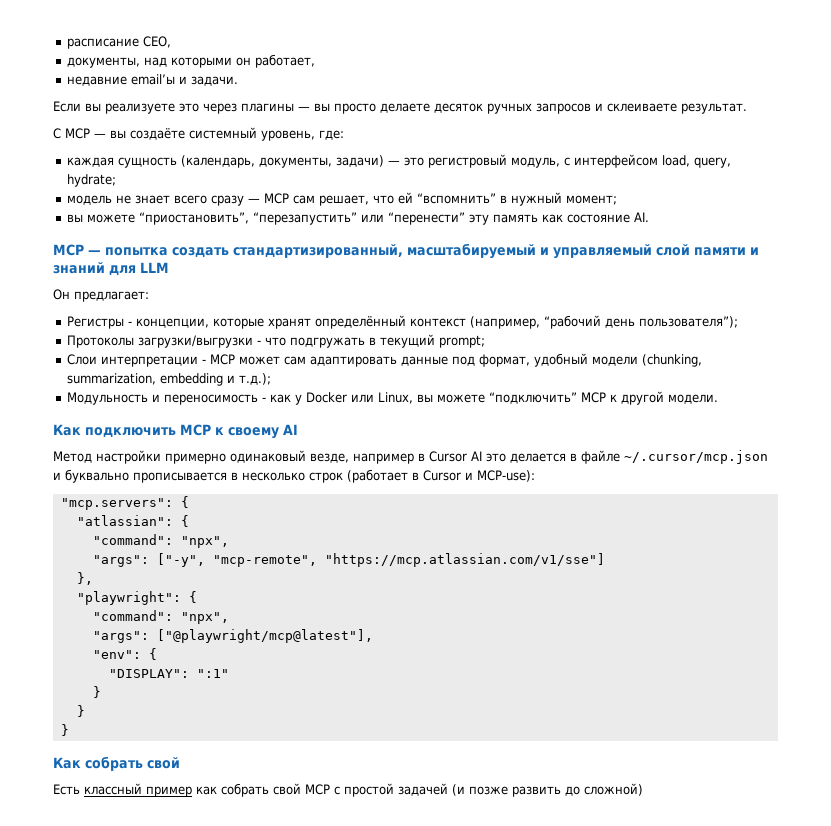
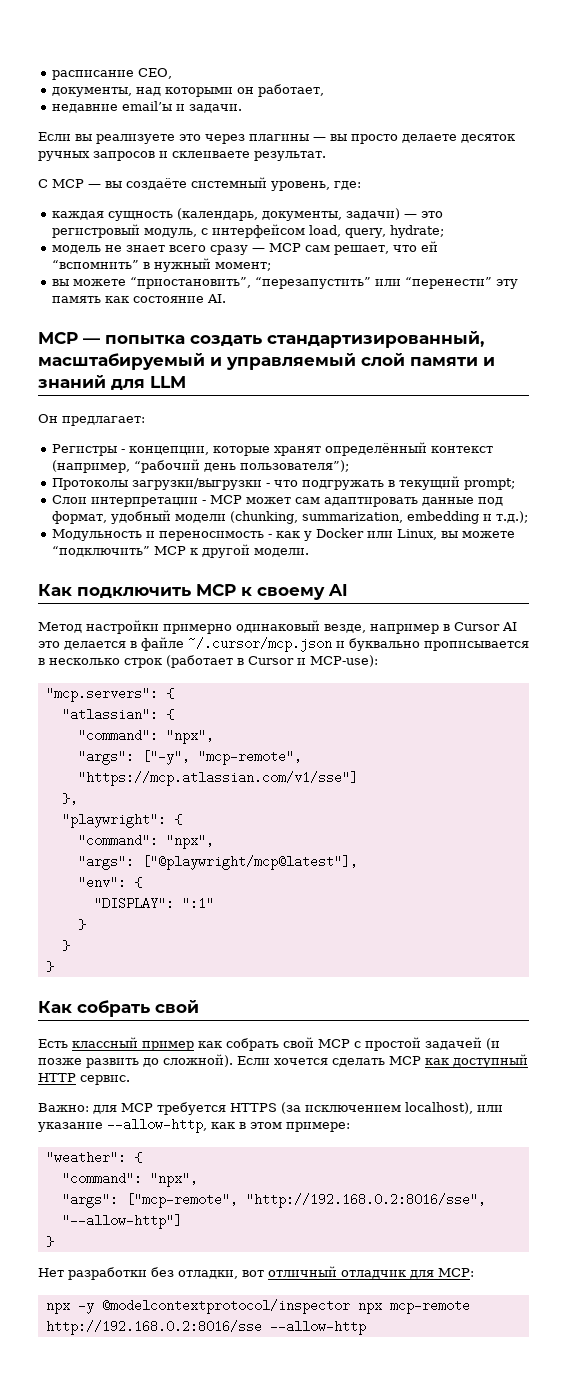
[584,783,643,796] сложной) -> [163,1054,528,1068] [38,1073,130,1085] [38,1102,503,1115] [38,1118,350,1133] [45,1151,142,1164] [61,1172,198,1187] [61,1193,486,1208] [61,1214,182,1229] [45,1236,54,1247] [38,1266,474,1280] [45,1299,470,1314] [45,1320,366,1335] сложной). Если хочется сделать MCP как доступный HTTP сервис. // Важно: для MCP требуется HTTPS (за исключением localhost), или указание --allow-http, как в этом примере: // "weather": { // "command": "npx", // "args": ["mcp-remote", "http://192.168.0.2:8016/sse", "--allow-http"] // } // Нет разработки без отладки, вот отличный отладчик для MCP: // npx -y @modelcontextprotocol/inspector npx mcp-remote http://192.168.0.2:8016/sse --allow-http

